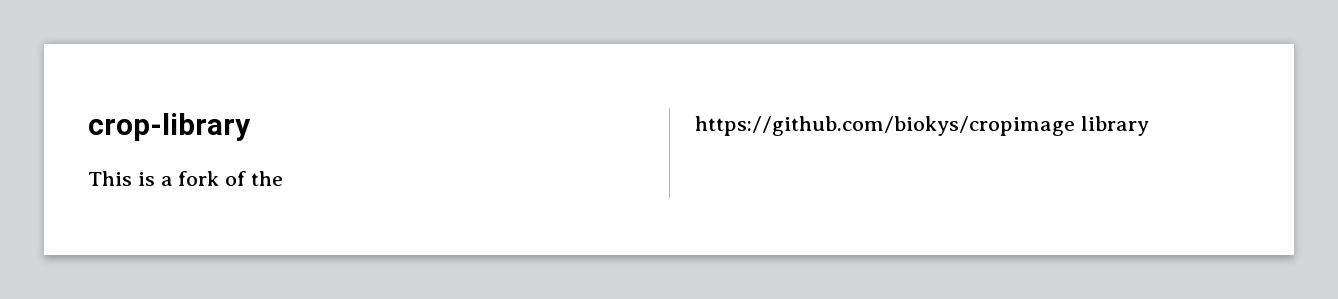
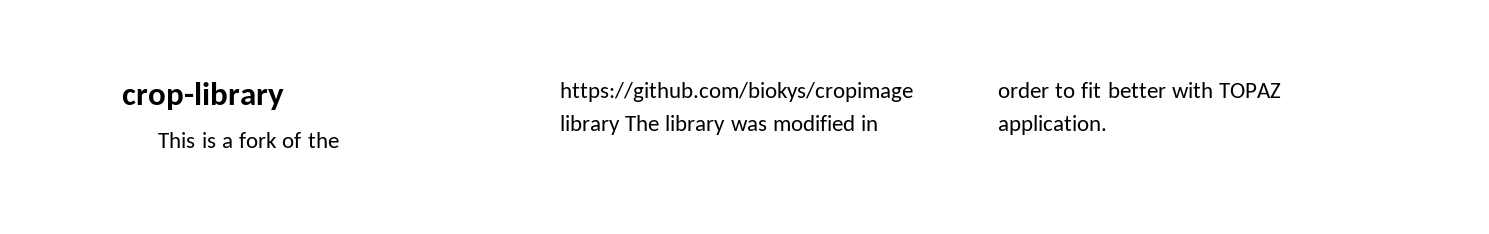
(1149, 126) none -> [625,115,879,135] [998,82,1282,98] [998,115,1107,135] The library was modified in order to fit better with TOPAZ application.

